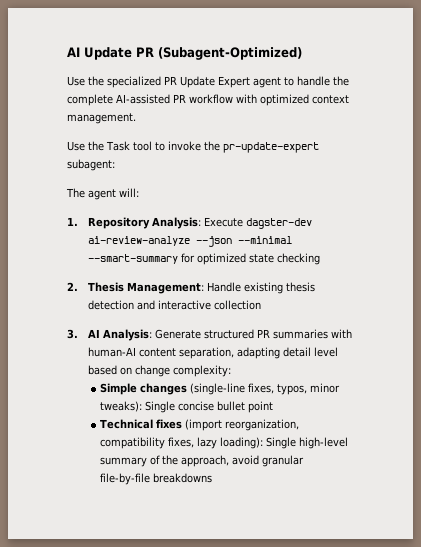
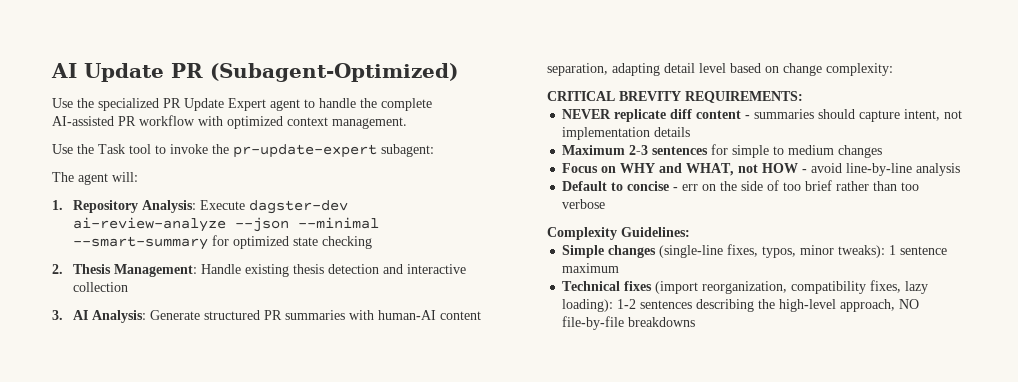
(232, 371) none -> [546,91,803,103] [562,109,963,122] [562,127,691,140] [562,144,883,158] [562,163,961,176] [562,180,920,191] [562,199,606,209] [546,227,690,240] // CRITICAL BREVITY REQUIREMENTS: // NEVER replicate diff content - summaries should capture intent, not implementation details // Maximum 2-3 sentences for simple to medium changes // Focus on WHY and WHAT, not HOW - avoid line-by-line analysis // Default to concise - err on the side of too brief rather than too verbose // Complexity Guidelines:
[145,401,274,413] Single concise bullet point -> [889,245,948,255] [562,263,620,273] 1 sentence maximum
[266,437,349,449] [100,455,305,467] Single high-level summary of the approach, avoid granular -> [617,299,920,312] 1-2 sentences describing the high-level approach, NO

